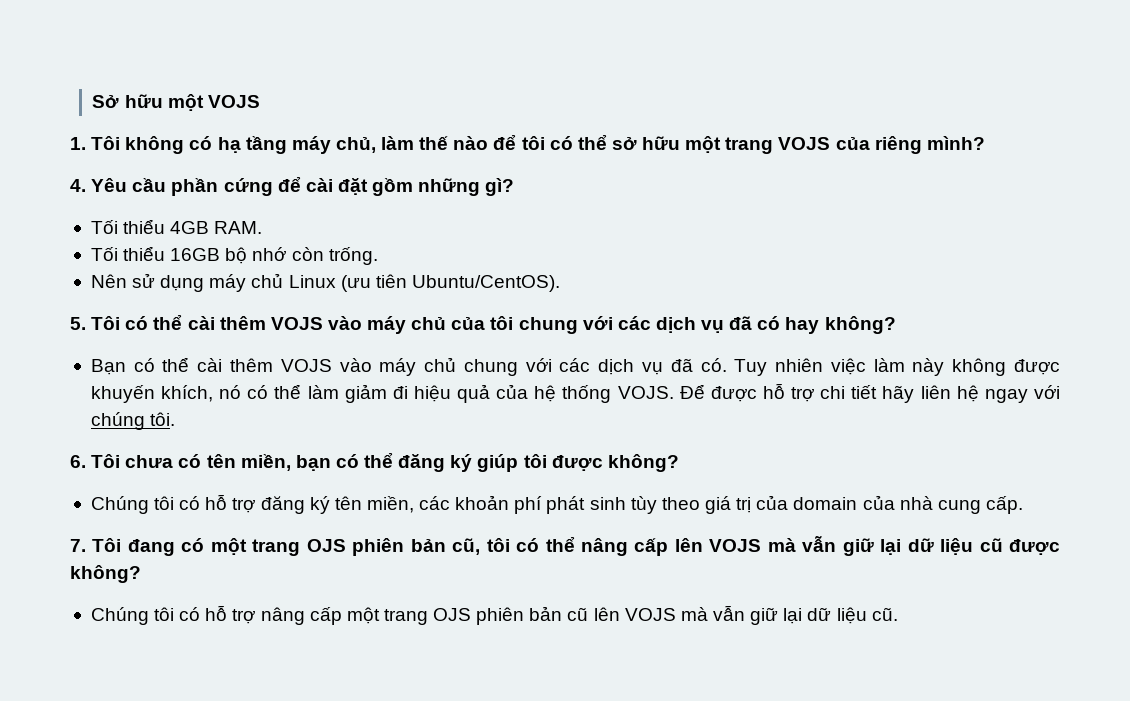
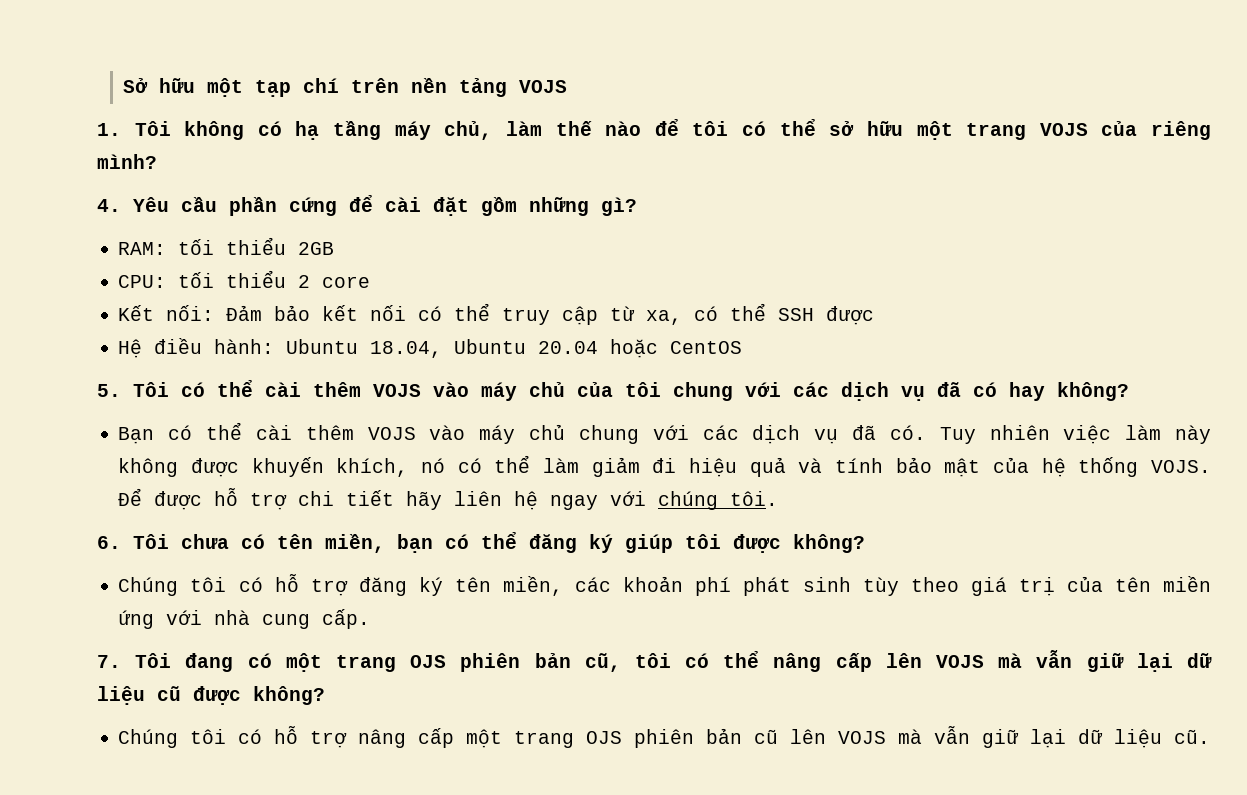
(204, 102) none -> [255,78,508,97] tạp chí trên nền tảng
[90,219,263,234] [90,246,378,265] [90,273,560,292] Tối thiểu 4GB RAM. // Tối thiểu 16GB bộ nhớ còn trống. // Nên sử dụng máy chủ Linux (ưu tiên Ubuntu/CentOS). -> [118,237,335,255] [118,270,371,288] [118,303,875,325] [118,338,743,358] RAM: tối thiểu 2GB // CPU: tối thiểu 2 core // Kết nối: Đảm bảo kết nối có thể truy cập từ xa, có thể SSH được // Hệ điều hành: Ubuntu 18.04, Ubuntu 20.04 hoặc CentOS
(491, 393) none -> [798,457,981,477] và tính bảo mật
[793,495,895,510] domain của -> [1114,576,1212,592] [118,610,203,629] tên miền ứng với

